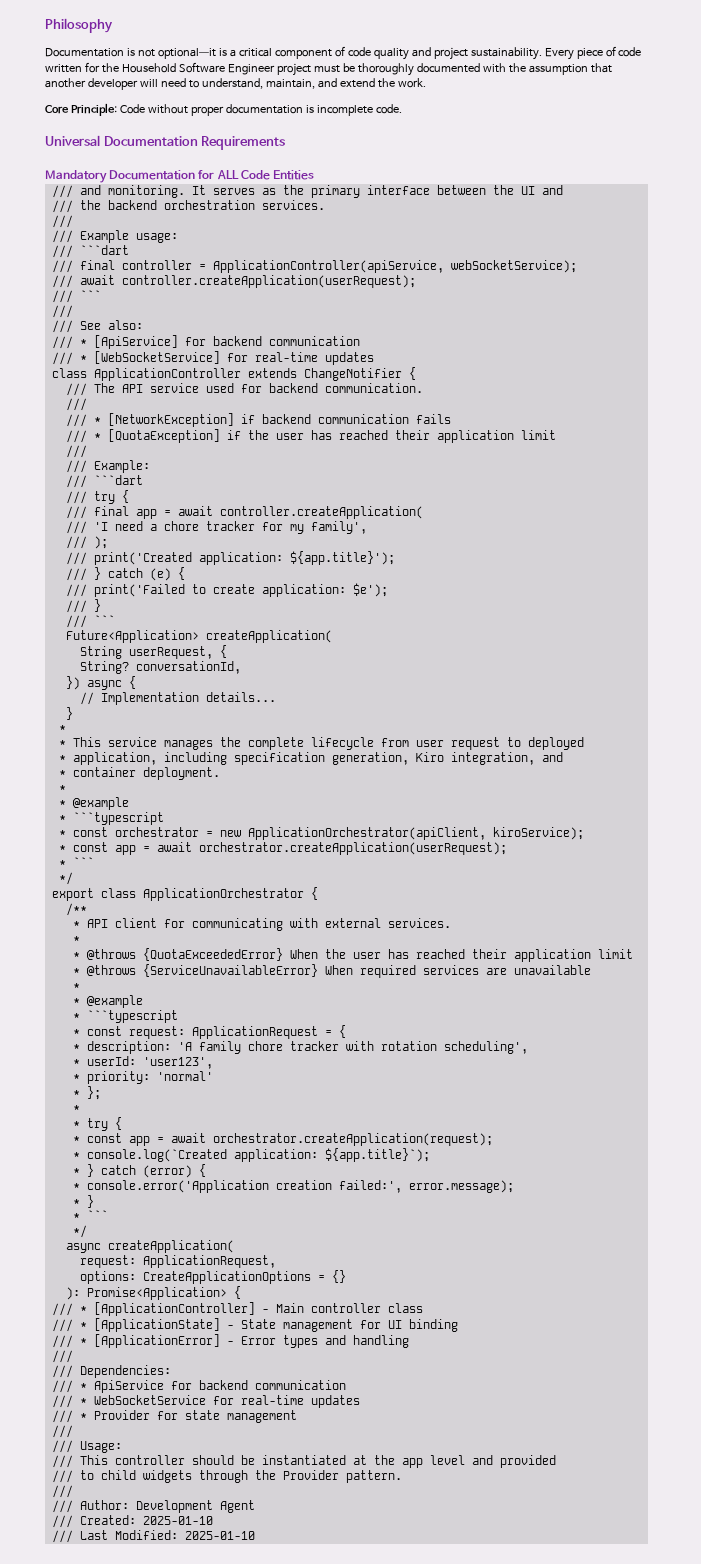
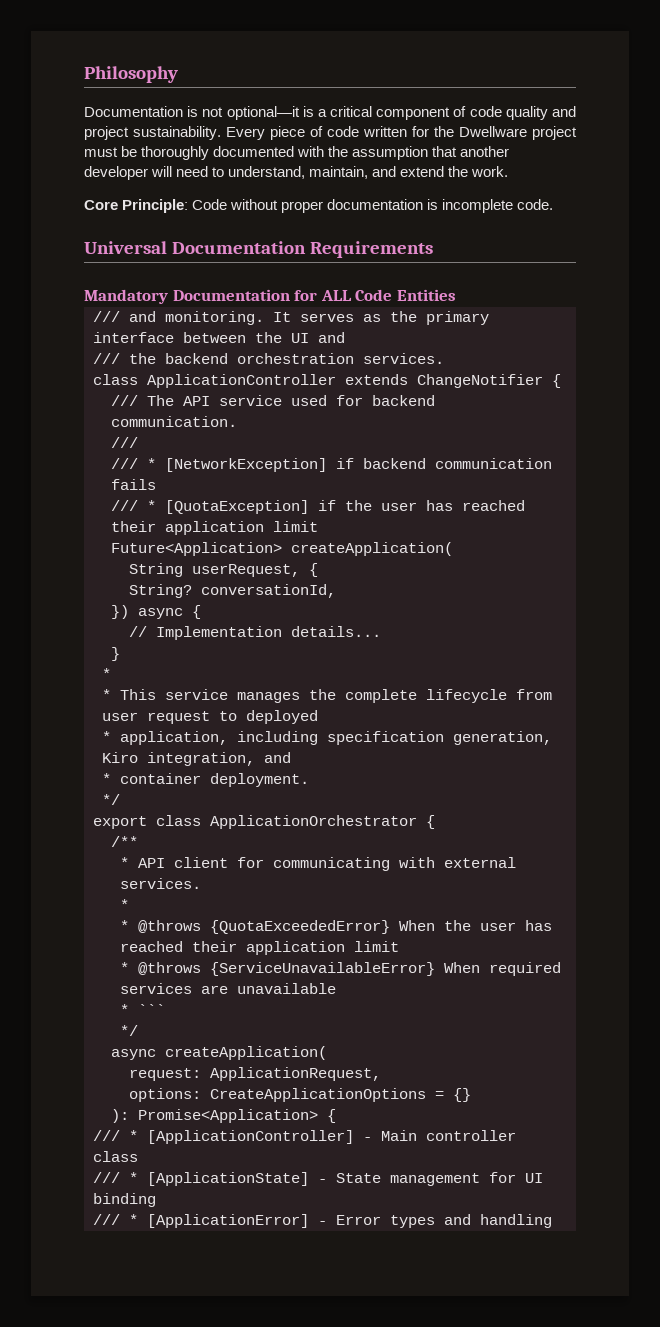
[121,62,275,75] Household Software Engineer -> [459,126,527,137] Dwellware
[51,215,73,228] [51,230,178,243] [51,245,129,258] [51,260,577,273] [51,275,416,288] [51,290,101,303] [51,305,73,318] [51,320,143,333] [51,335,360,349] [51,351,374,365] // /// // /// Example usage: // /// ```dart // /// final controller = ApplicationController(apiService, webSocketService); // /// await controller.createApplication(userRequest); // /// ``` // /// // /// See also: // /// * [ApiService] for backend communication // /// * [WebSocketService] for real-time updates -> (444, 358) none
[65,445,87,458] [65,460,150,473] [65,475,143,488] [65,490,129,504] [65,506,423,519] [65,521,367,534] [65,536,108,549] [65,551,395,565] [65,567,185,581] [65,583,388,597] [65,599,101,613] [65,615,115,628] // /// // /// Example: // /// ```dart // /// try { // /// final app = await controller.createApplication( // /// 'I need a chore tracker for my family', // /// ); // /// print('Created application: ${app.title}'); // /// } catch (e) { // /// print('Failed to create application: $e'); // /// } // /// ``` -> (318, 526) none
[58,785,66,792] [58,797,129,810] [58,812,164,825] [58,827,584,840] [58,842,507,855] [58,857,94,867] // * // * @example // * ```typescript // * const orchestrator = new ApplicationOrchestrator(apiClient, kiroService); // * const app = await orchestrator.createApplication(userRequest); // * ``` -> (309, 780) none
[72,995,143,1008] [72,1010,178,1023] [72,1025,346,1039] [72,1041,528,1054] [72,1056,213,1069] [72,1071,213,1084] [72,1086,101,1100] [72,1105,80,1112] [72,1117,122,1131] [72,1133,493,1146] [72,1148,430,1162] [72,1164,206,1178] [72,1180,514,1193] [72,1195,94,1208] [72,1213,80,1220] // * @example // * ```typescript // * const request: ApplicationRequest = { // * description: 'A family chore tracker with rotation scheduling', // * userId: 'user123', // * priority: 'normal' // * }; // * // * try { // * const app = await orchestrator.createApplication(request); // * console.log(`Created application: ${app.title}`); // * } catch (error) { // * console.error('Application creation failed:', error.message); // * } // * -> (129, 1009) none
[51,1350,73,1363] [51,1365,171,1378] [51,1380,346,1393] [51,1395,360,1408] [51,1410,297,1423] [51,1425,73,1438] [51,1440,122,1453] [51,1455,556,1468] [51,1470,402,1483] [51,1485,73,1498] [51,1500,255,1513] [51,1515,213,1528] [51,1530,255,1543] // /// // /// Dependencies: // /// * ApiService for backend communication // /// * WebSocketService for real-time updates // /// * Provider for state management // /// // /// Usage: // /// This controller should be instantiated at the app level and provided // /// to child widgets through the Provider pattern. // /// // /// Author: Development Agent // /// Created: 2025-01-10 // /// Last Modified: 2025-01-10 -> (552, 1221) none

